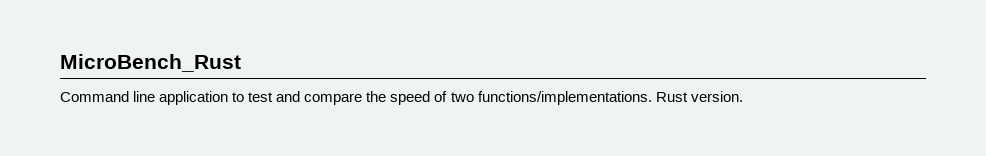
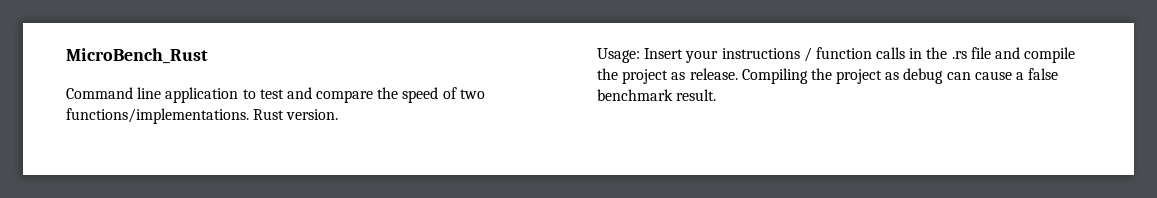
(743, 96) none -> [597,47,1076,63] [597,68,1059,84] [597,89,717,101] // Usage: Insert your instructions / function calls in the .rs file and compile the project as release. Compiling the project as debug can cause a false benchmark result.

